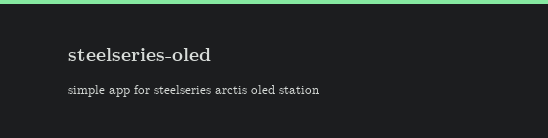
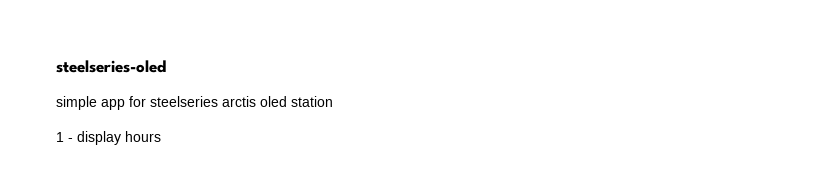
(319, 90) none -> [56,131,161,145] // 1 - display hours

